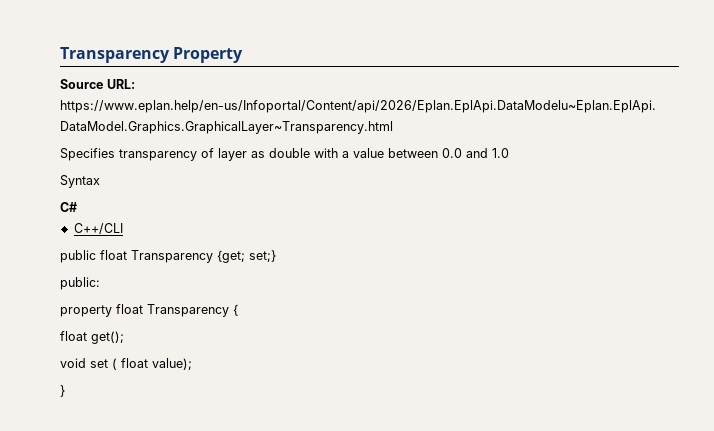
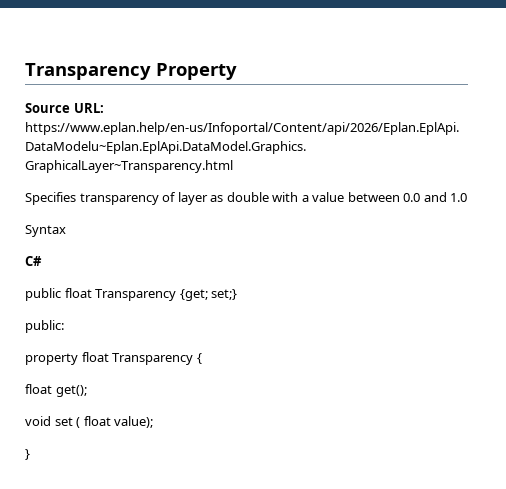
[73,223,123,234] // C++/CLI -> (42, 261) none

